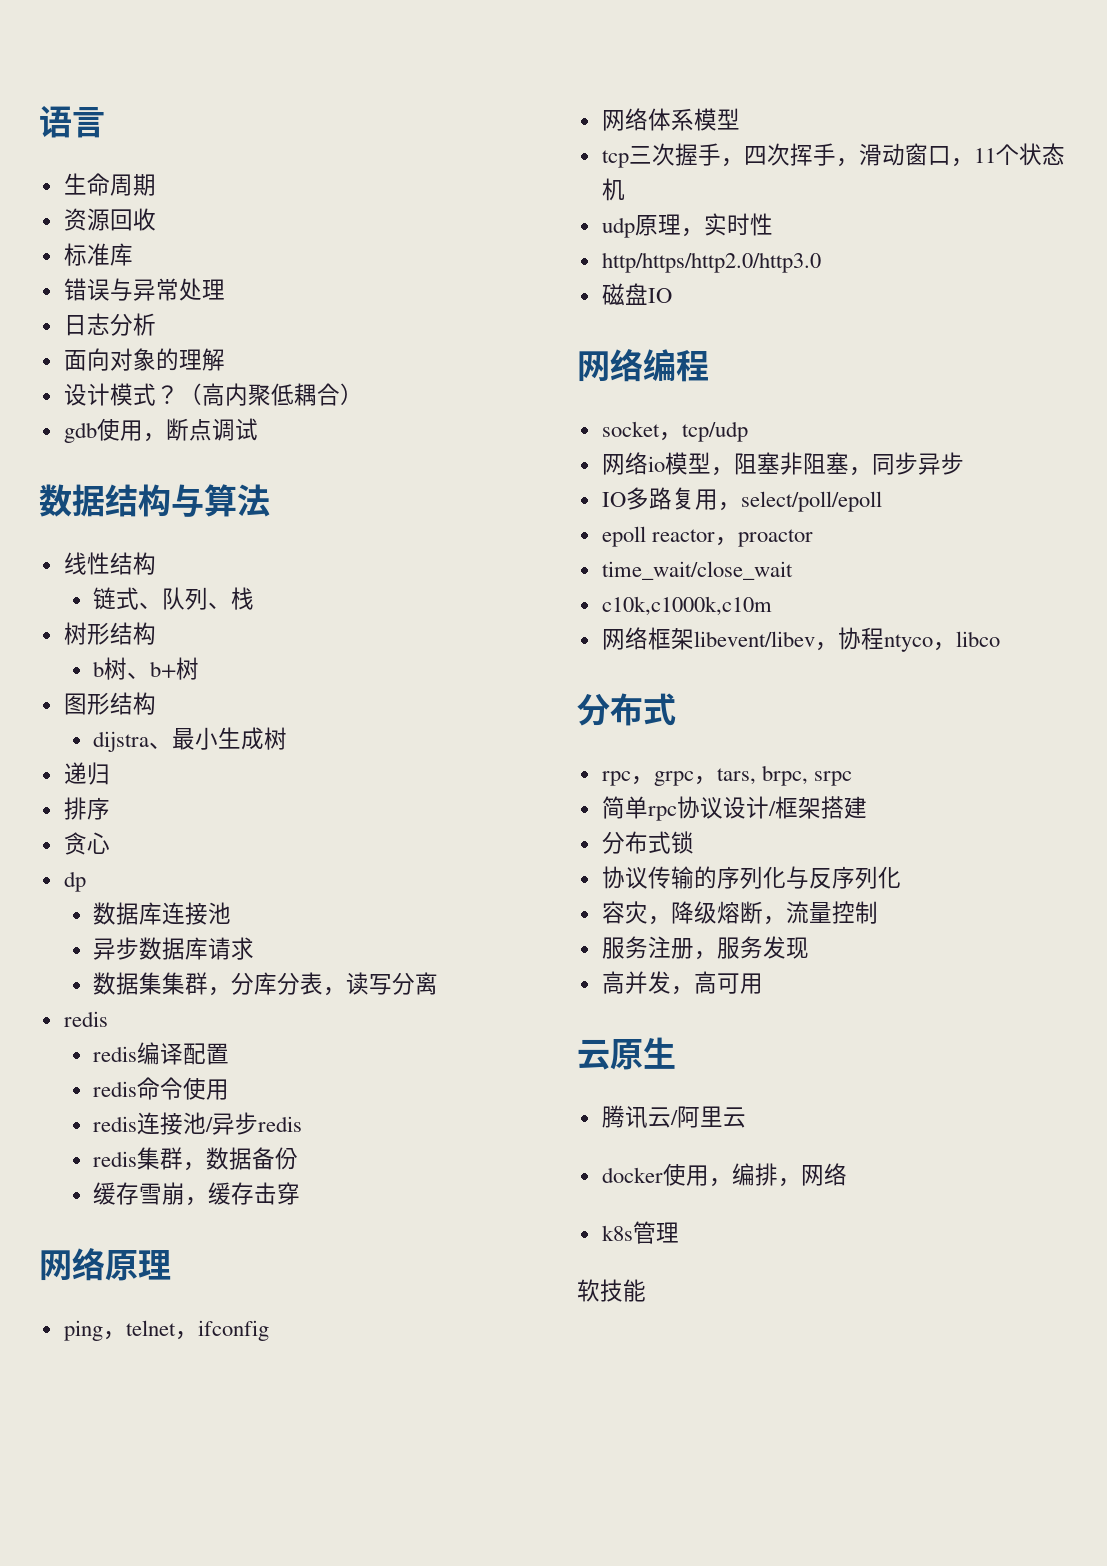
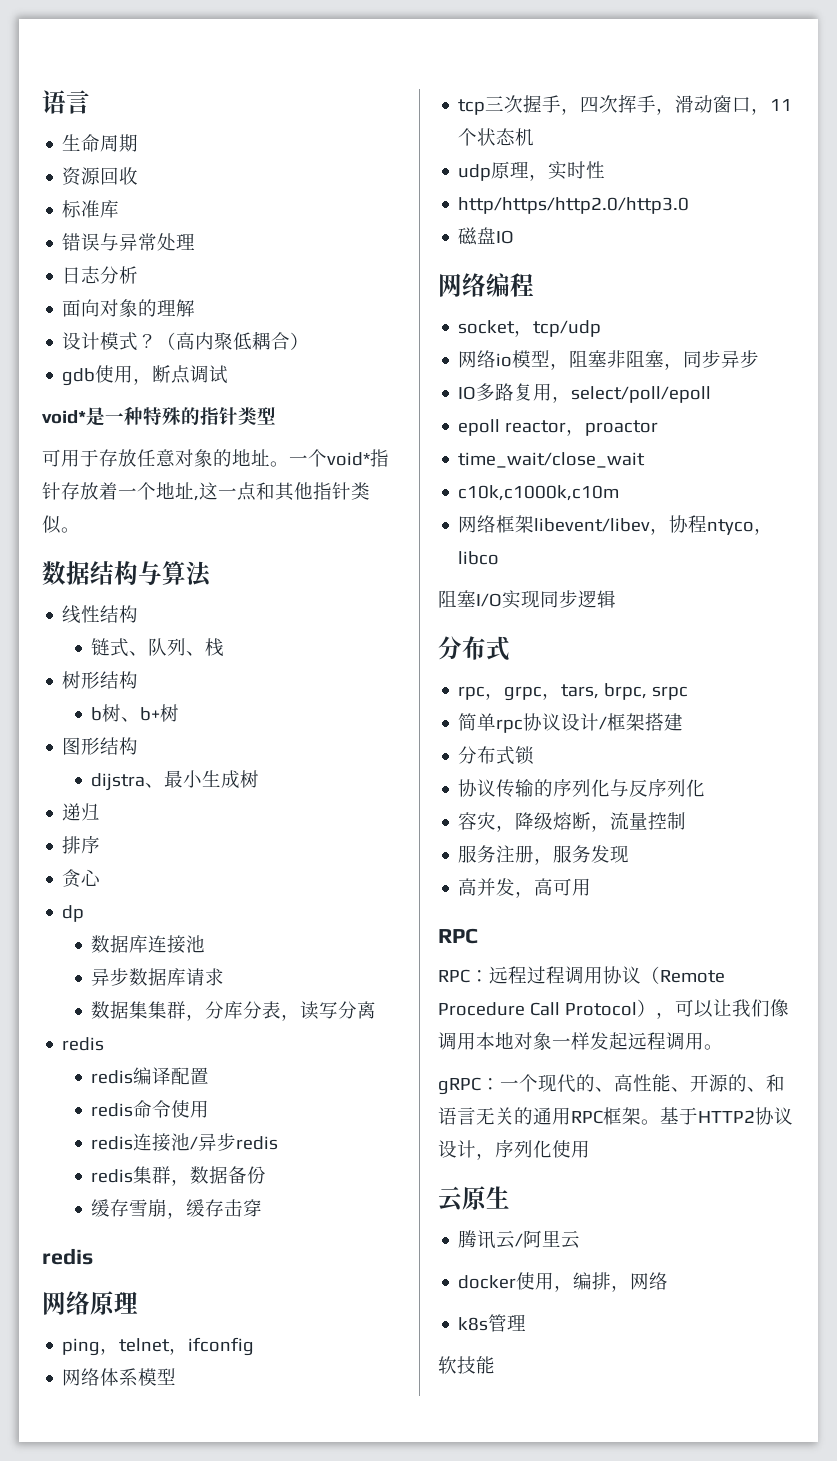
(258, 429) none -> [42,406,276,426] [42,449,389,467] [42,482,370,501] [42,515,80,534] // void*是一种特殊的指针类型 // 可用于存放任意对象的地址。一个void*指针存放着一个地址,这一点和其他指针类似。
(301, 1193) none -> [42,1248,93,1265] // redis
(1000, 639) none -> [438,590,616,609] // 阻塞I/O实现同步逻辑
(763, 983) none -> [438,928,478,944] [438,966,725,984] [438,999,789,1019] [438,1032,723,1050] [438,1074,785,1095] [438,1107,793,1125] [438,1140,590,1160] // RPC // RPC：远程过程调用协议（Remote Procedure Call Protocol），可以让我们像调用本地对象一样发起远程调用。 // gRPC：一个现代的、高性能、开源的、和语言无关的通用RPC框架。基于HTTP2协议设计，序列化使用

